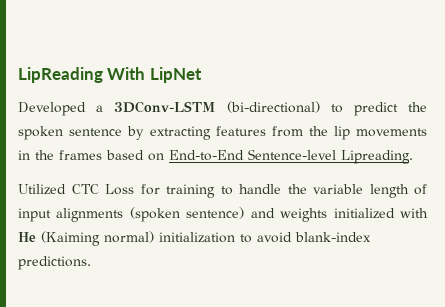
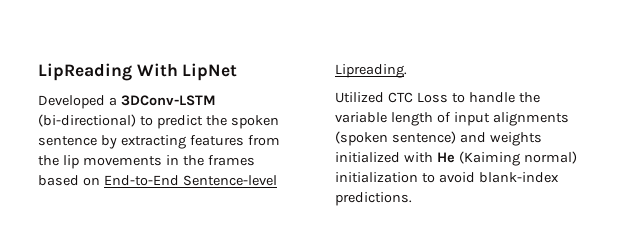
[140,184,215,198] for training -> (448, 97) none

